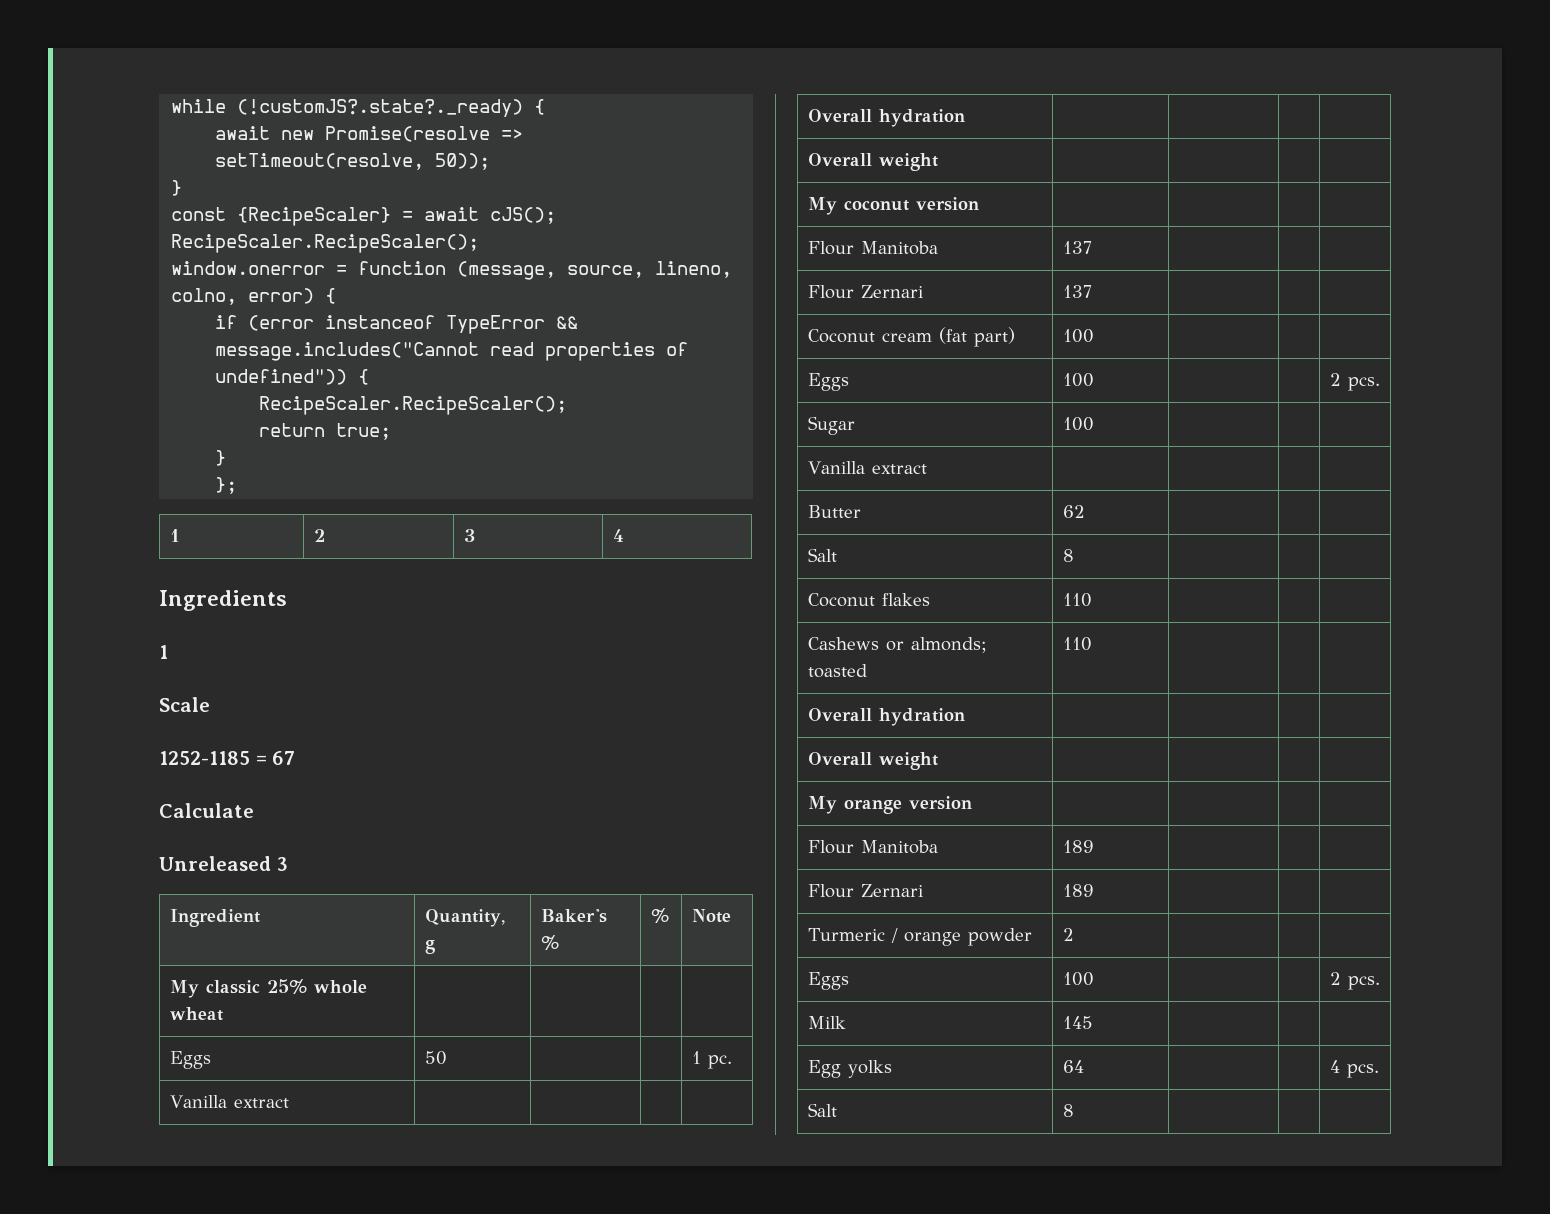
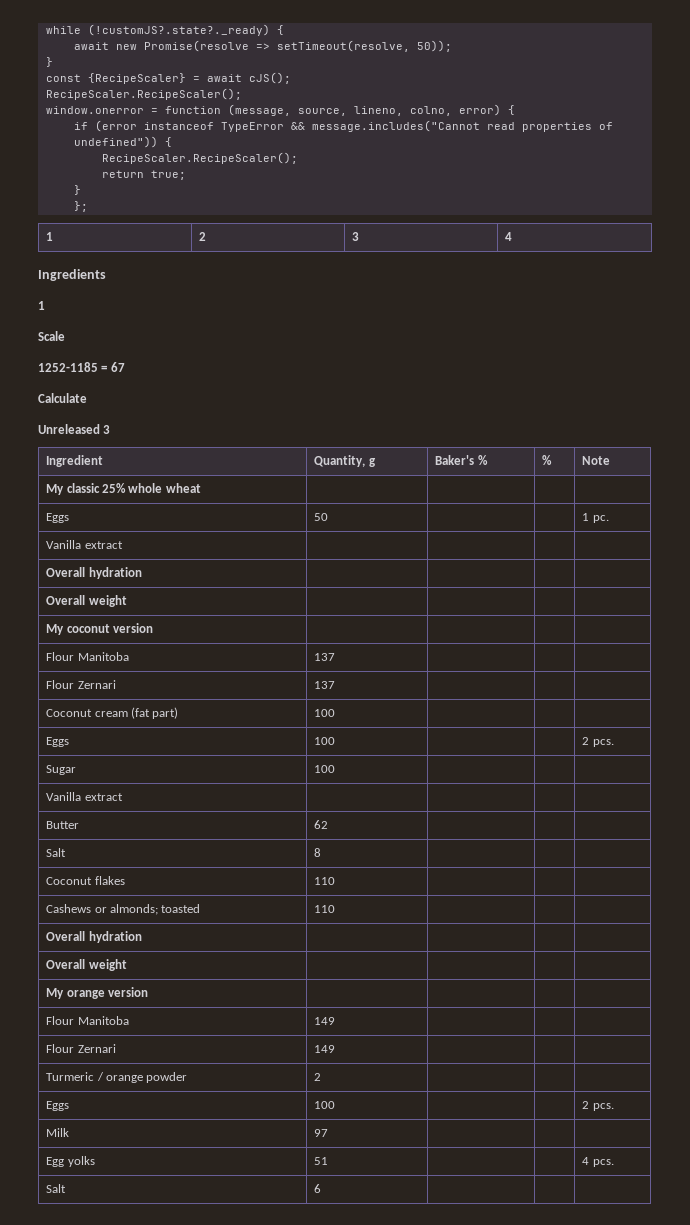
[1062,840,1094,853] [807,884,923,898] [1062,884,1094,897] 189 | | | // Flour Zernari | 189 -> [314,1017,336,1025] [46,1044,116,1053] [314,1045,336,1053] 149 | | | // Flour Zernari | 149
[1062,1016,1093,1029] 145 -> [314,1129,329,1137] 97
[1062,1060,1084,1073] 64 -> [314,1157,329,1165] 51
[1062,1104,1074,1117] 8 -> [314,1184,322,1193] 6

